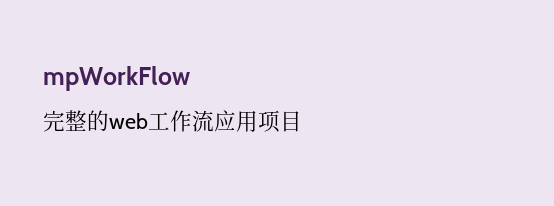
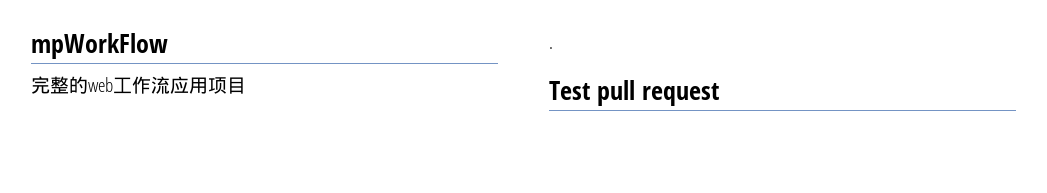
(302, 121) none -> [549,47,553,49] [549,80,720,106] // . // Test pull request

